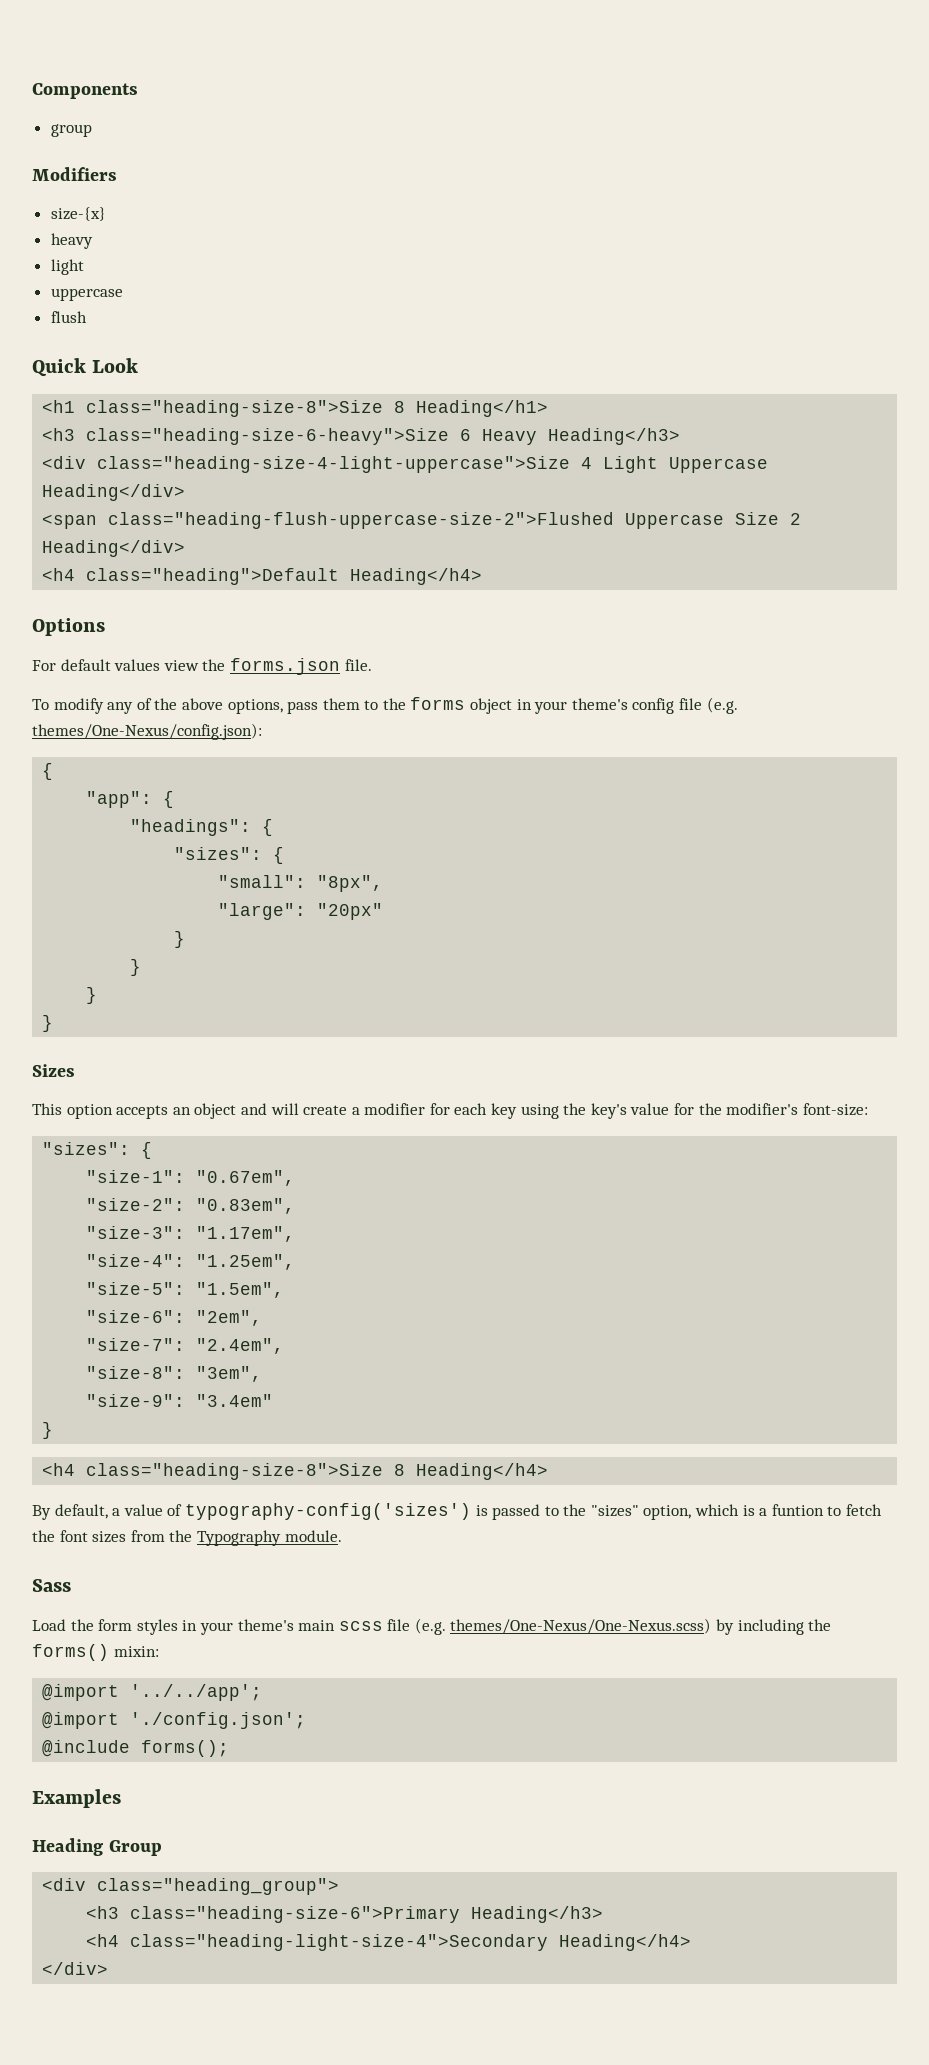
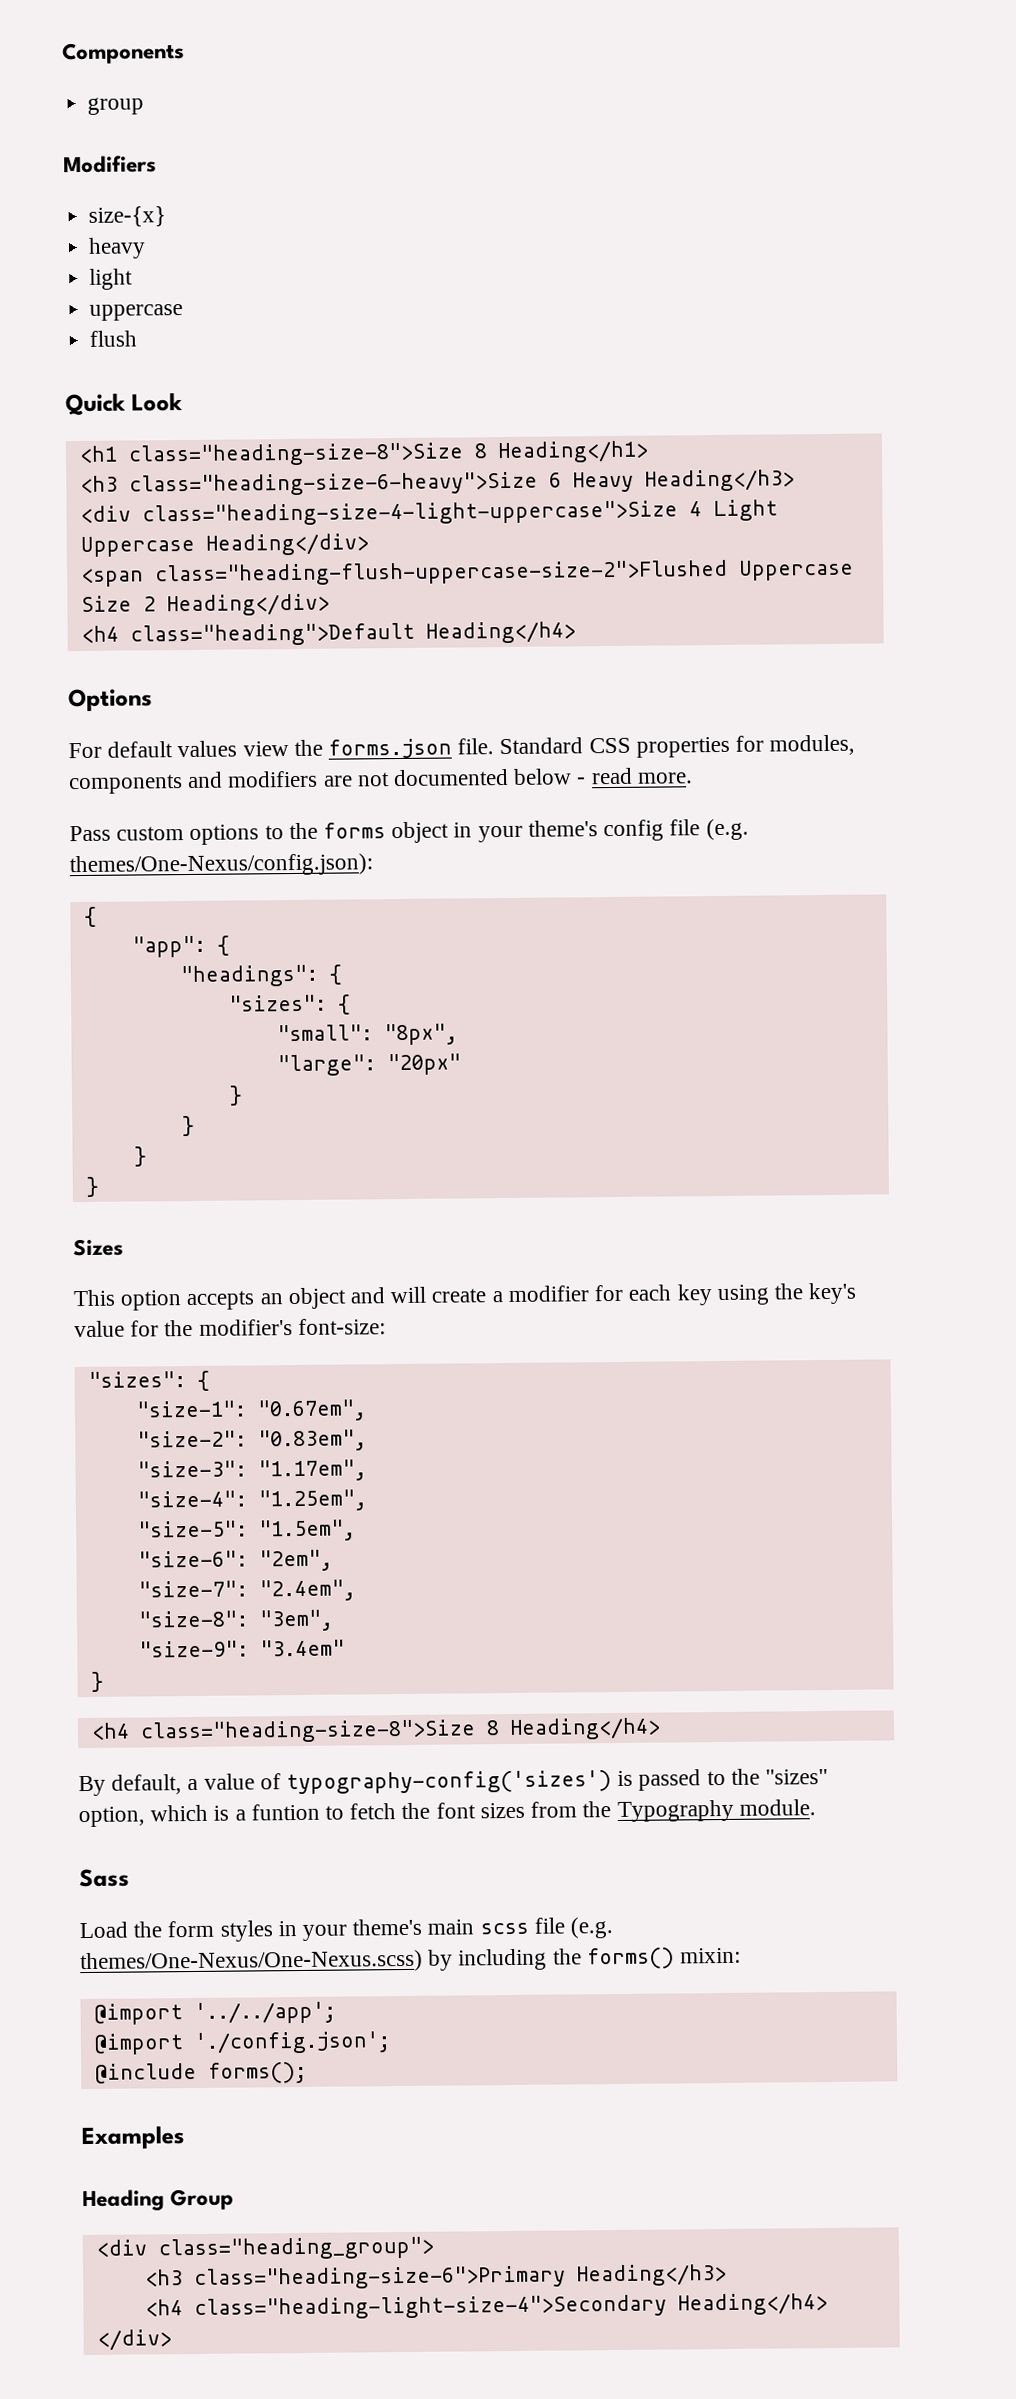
[32,698,360,714] // To modify any of the above options, pass them -> [499,734,856,758] [68,767,693,795] [69,824,260,845] Standard CSS properties for modules, components and modifiers are not documented below - read more. // Pass custom options

